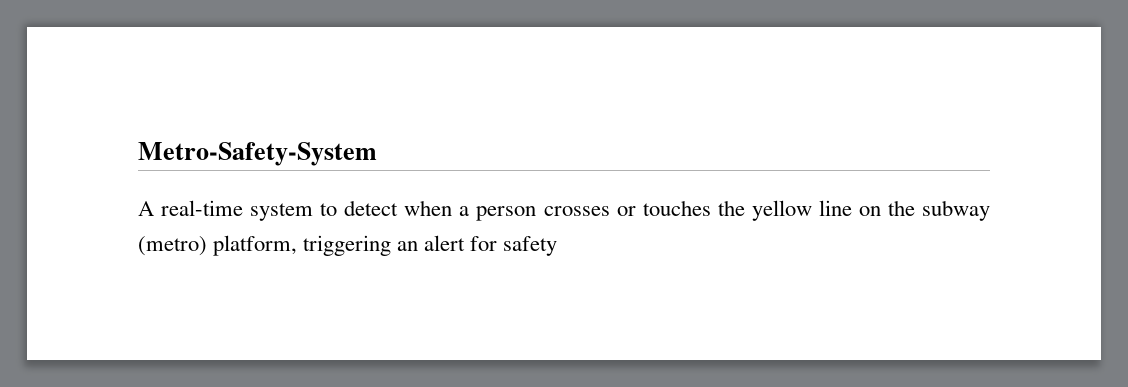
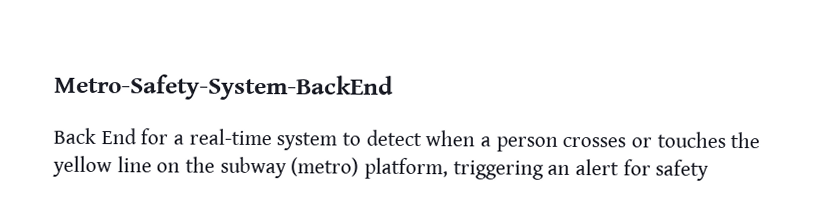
[138,142,377,166] [138,201,154,216] Metro-Safety-System // A -> [54,73,394,101] [53,127,185,145] Metro-Safety-System-BackEnd // Back End for a

